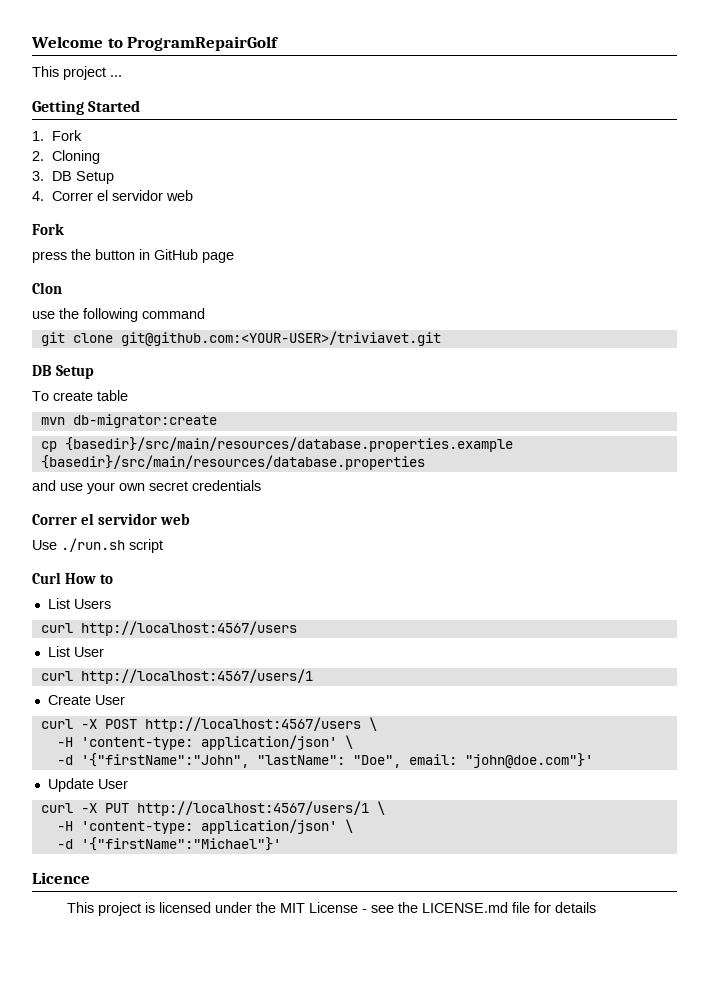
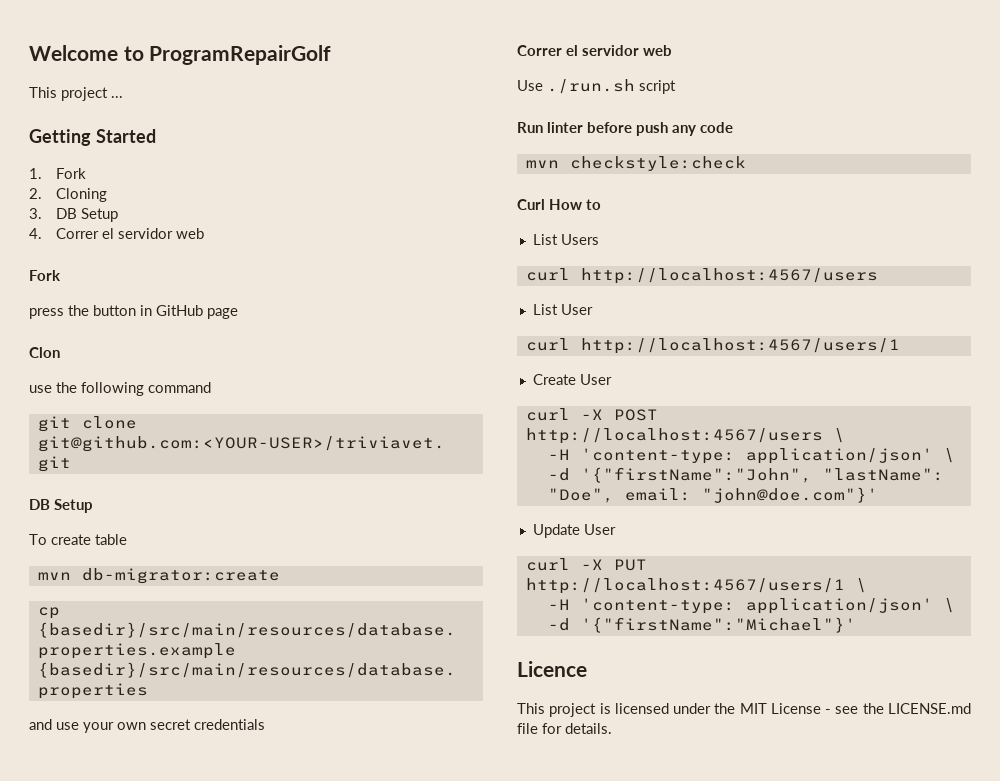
(163, 546) none -> [517,122,733,136] [525,156,746,171] // Run linter before push any code // mvn checkstyle:check
[554,902,596,913] details -> [565,723,612,734] details.

